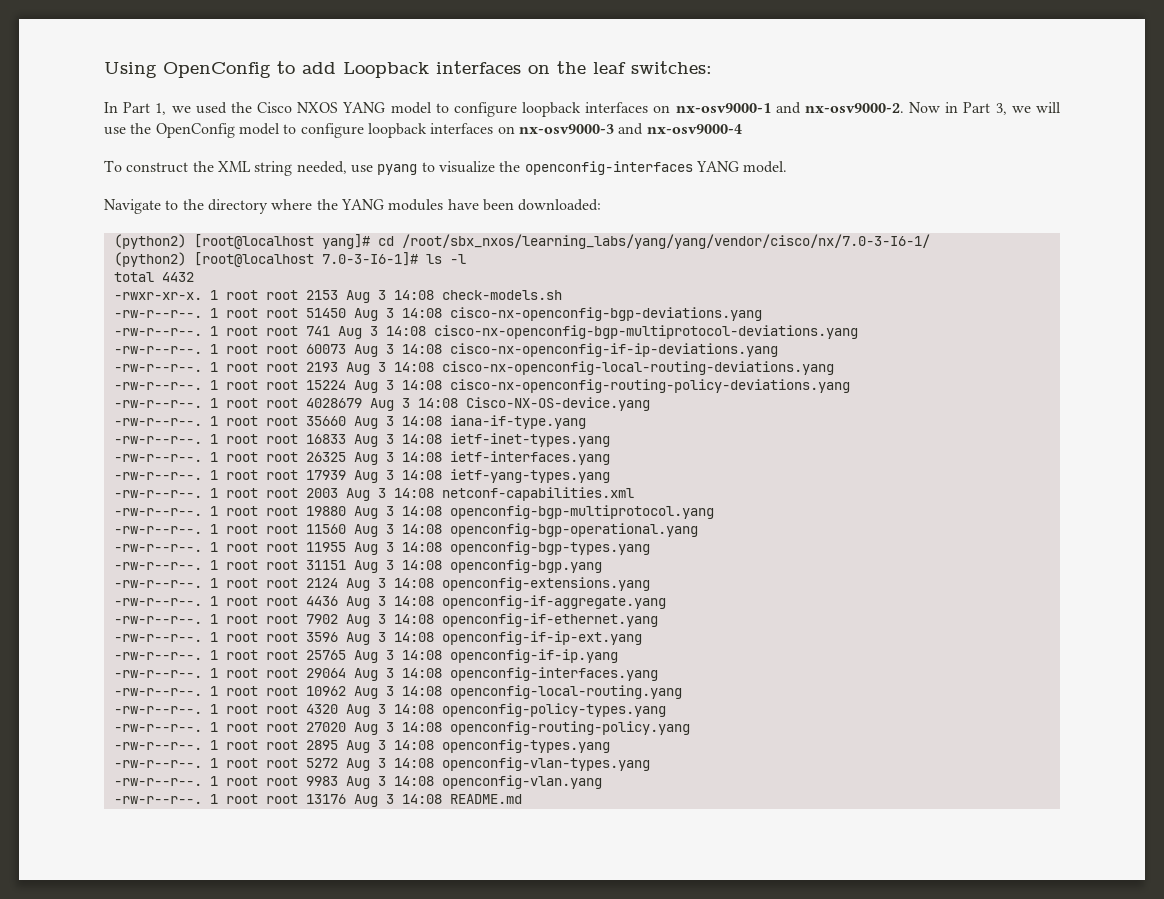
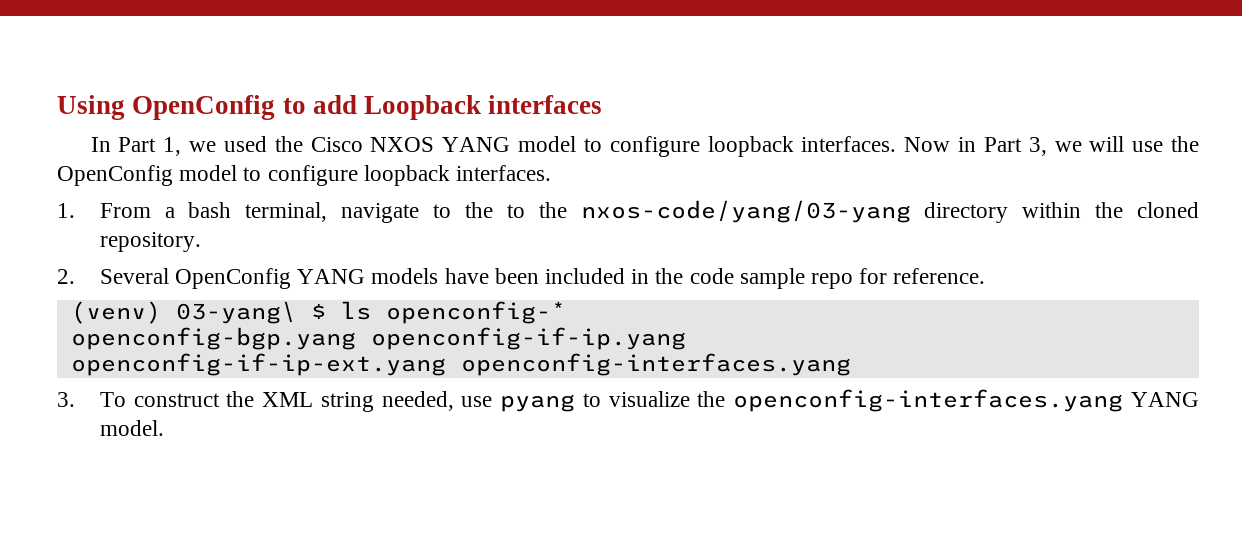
[528,61,712,74] on the leaf switches: -> (603, 104) none
[585,102,904,114] interfaces on nx-osv9000-1 and nx-osv9000-2. -> [801,136,897,152] interfaces.
[430,123,742,135] interfaces on nx-osv9000-3 and nx-osv9000-4 // -> [456,165,552,181] [57,200,1199,223] [99,232,201,252] [57,268,986,289] [70,301,566,324] [70,327,686,350] [70,353,851,376] [57,392,75,407] interfaces. // 1. From a bash terminal, navigate to the to the nxos-code/yang/03-yang directory within the cloned repository. // 2. Several OpenConfig YANG models have been included in the code sample repo for reference. // (venv) 03-yang\ $ ls openconfig-* // openconfig-bgp.yang openconfig-if-ip.yang // openconfig-if-ip-ext.yang openconfig-interfaces.yang // 3.
[524,161,693,175] openconfig-interfaces -> [733,389,1124,412] openconfig-interfaces.yang
[104,199,602,214] [113,234,930,249] [113,252,466,267] [113,272,194,282] [113,290,562,303] [113,307,762,321] [113,325,858,339] [113,343,778,357] [113,361,834,375] [113,379,850,393] [113,397,650,411] [113,415,586,429] [113,433,610,447] [113,451,610,465] [113,469,610,483] [113,487,634,501] [113,505,714,519] [113,523,698,537] [113,541,650,555] [113,559,602,573] [113,577,650,591] [113,595,666,609] [113,613,658,627] [113,631,642,645] [113,649,618,663] [113,667,658,681] [113,685,682,699] [113,703,666,717] [113,721,690,735] [113,739,610,753] [113,757,650,771] [113,775,602,789] [113,794,522,807] // Navigate to the directory where the YANG modules have been downloaded: // (python2) [root@localhost yang]# cd /root/sbx_nxos/learning_labs/yang/yang/vendor/cisco/nx/7.0-3-I6-1/ // (python2) [root@localhost 7.0-3-I6-1]# ls -l // total 4432 // -rwxr-xr-x. 1 root root 2153 Aug 3 14:08 check-models.sh // -rw-r--r--. 1 root root 51450 Aug 3 14:08 cisco-nx-openconfig-bgp-deviations.yang // -rw-r--r--. 1 root root 741 Aug 3 14:08 cisco-nx-openconfig-bgp-multiprotocol-deviations.yang // -rw-r--r--. 1 root root 60073 Aug 3 14:08 cisco-nx-openconfig-if-ip-deviations.yang // -rw-r--r--. 1 root root 2193 Aug 3 14:08 cisco-nx-openconfig-local-routing-deviations.yang // -rw-r--r--. 1 root root 15224 Aug 3 14:08 cisco-nx-openconfig-routing-policy-deviations.yang // -rw-r--r--. 1 root root 4028679 Aug 3 14:08 Cisco-NX-OS-device.yang // -rw-r--r--. 1 root root 35660 Aug 3 14:08 iana-if-type.yang // -rw-r--r--. 1 root root 16833 Aug 3 14:08 ietf-inet-types.yang // -rw-r--r--. 1 root root 26325 Aug 3 14:08 ietf-interfaces.yang // -rw-r--r--. 1 root root 17939 Aug 3 14:08 ietf-yang-types.yang // -rw-r--r--. 1 root root 2003 Aug 3 14:08 netconf-capabilities.xml // -rw-r--r--. 1 root root 19880 Aug 3 14:08 openconfig-bgp-multiprotocol.yang // -rw-r--r--. 1 root root 11560 Aug 3 14:08 openconfig-bgp-operational.yang // -rw-r--r--. 1 root root 11955 Aug 3 14:08 openconfig-bgp-types.yang // -rw-r--r--. 1 root root 31151 Aug 3 14:08 openconfig-bgp.yang // -rw-r--r--. 1 root root 2124 Aug 3 14:08 openconfig-extensions.yang // -rw-r--r--. 1 root root 4436 Aug 3 14:08 openconfig-if-aggregate.yang // -rw-r--r--. 1 root root 7902 Aug 3 14:08 openconfig-if-ethernet.yang // -rw-r--r--. 1 root root 3596 Aug 3 14:08 openconfig-if-ip-ext.yang // -rw-r--r--. 1 root root 25765 Aug 3 14:08 openconfig-if-ip.yang // -rw-r--r--. 1 root root 29064 Aug 3 14:08 openconfig-interfaces.yang // -rw-r--r--. 1 root root 10962 Aug 3 14:08 openconfig-local-routing.yang // -rw-r--r--. 1 root root 4320 Aug 3 14:08 openconfig-policy-types.yang // -rw-r--r--. 1 root root 27020 Aug 3 14:08 openconfig-routing-policy.yang // -rw-r--r--. 1 root root 2895 Aug 3 14:08 openconfig-types.yang // -rw-r--r--. 1 root root 5272 Aug 3 14:08 openconfig-vlan-types.yang // -rw-r--r--. 1 root root 9983 Aug 3 14:08 openconfig-vlan.yang // -rw-r--r--. 1 root root 13176 Aug 3 14:08 README.md -> (164, 428) none

